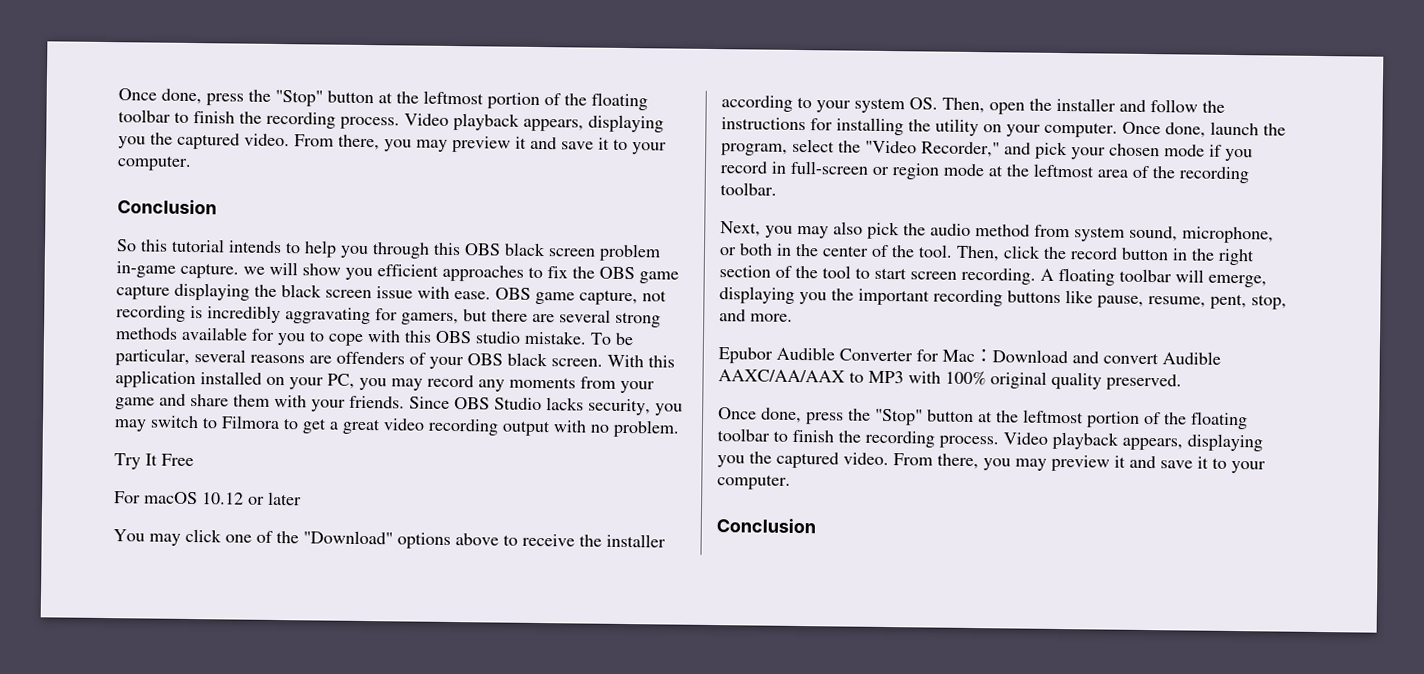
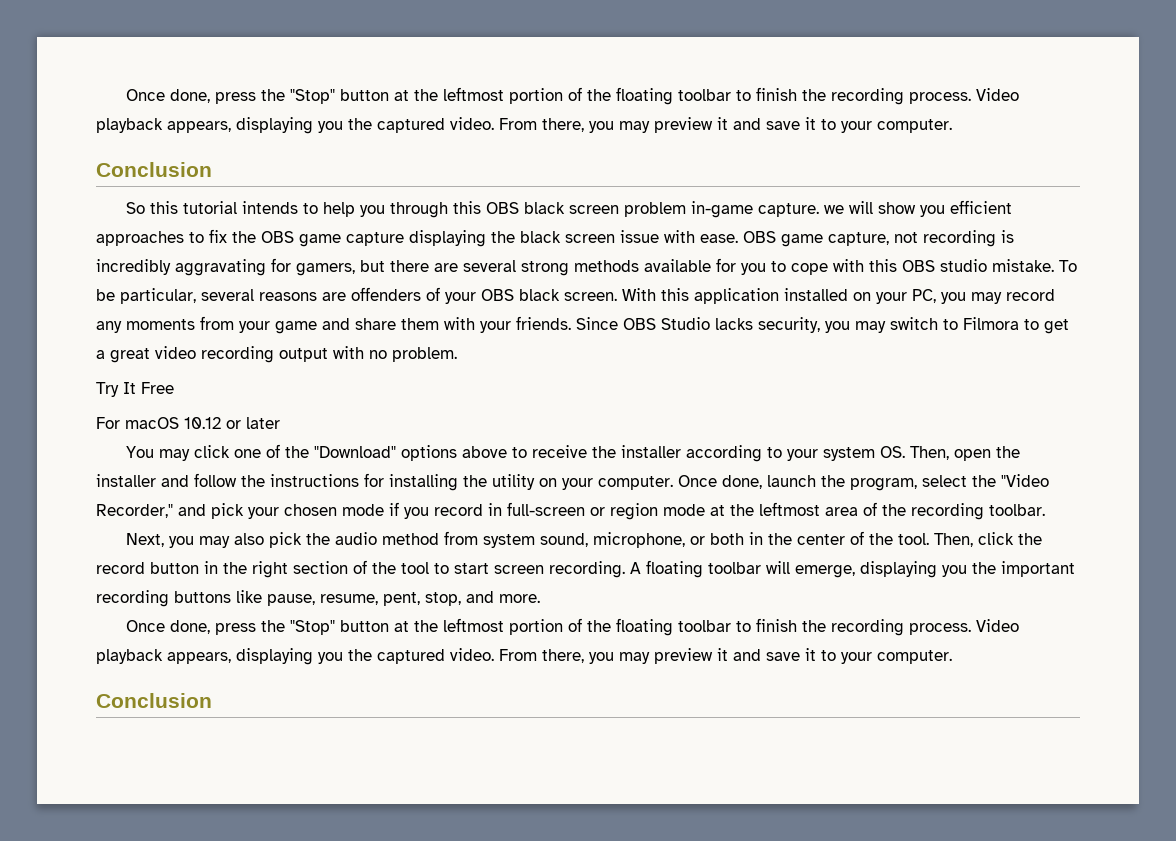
[718,346,1221,365] [718,369,1182,391] // Epubor Audible Converter for Mac：Download and convert Audible AAXC/AA/AAX to MP3 with 100% original quality preserved. -> (540, 598) none

